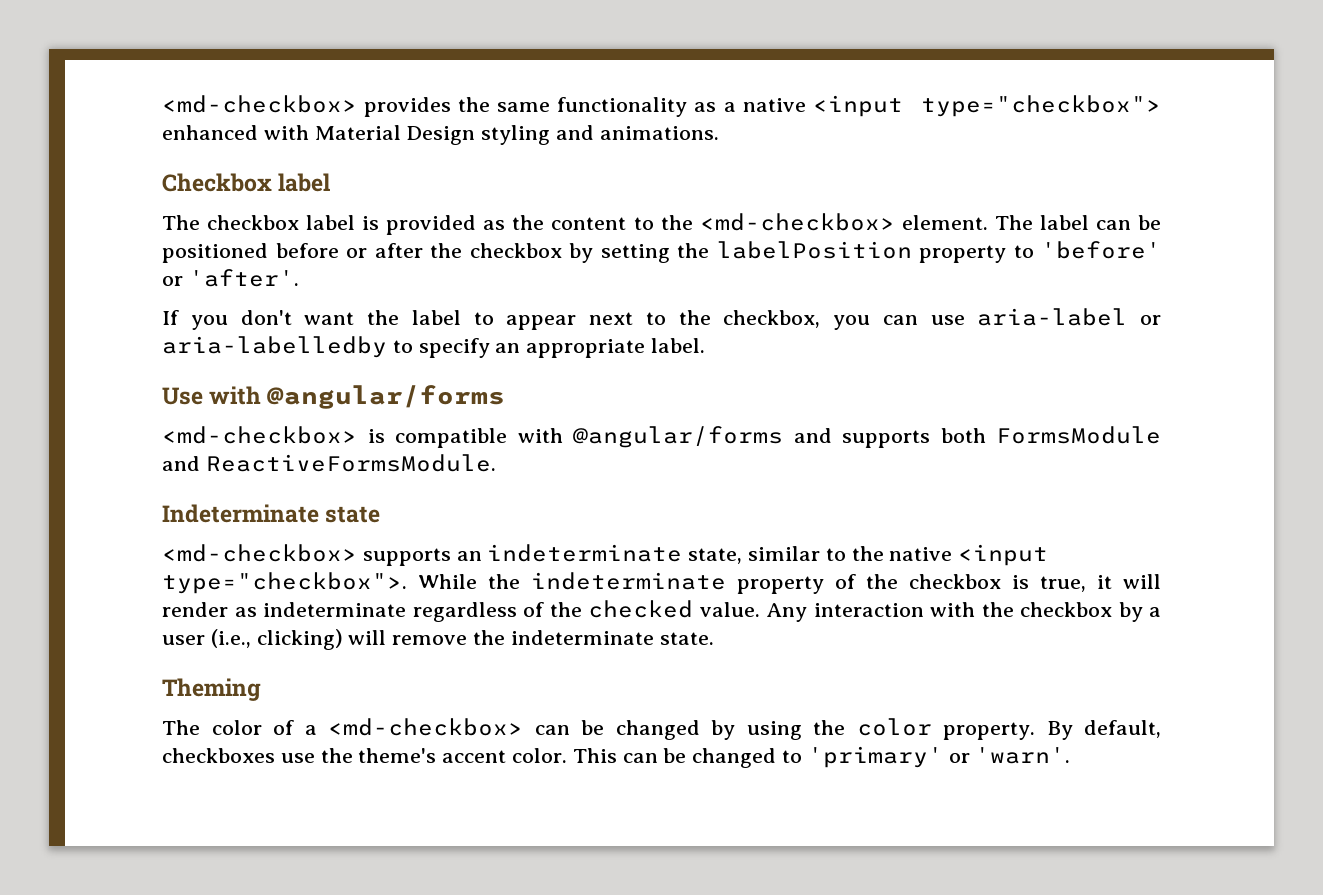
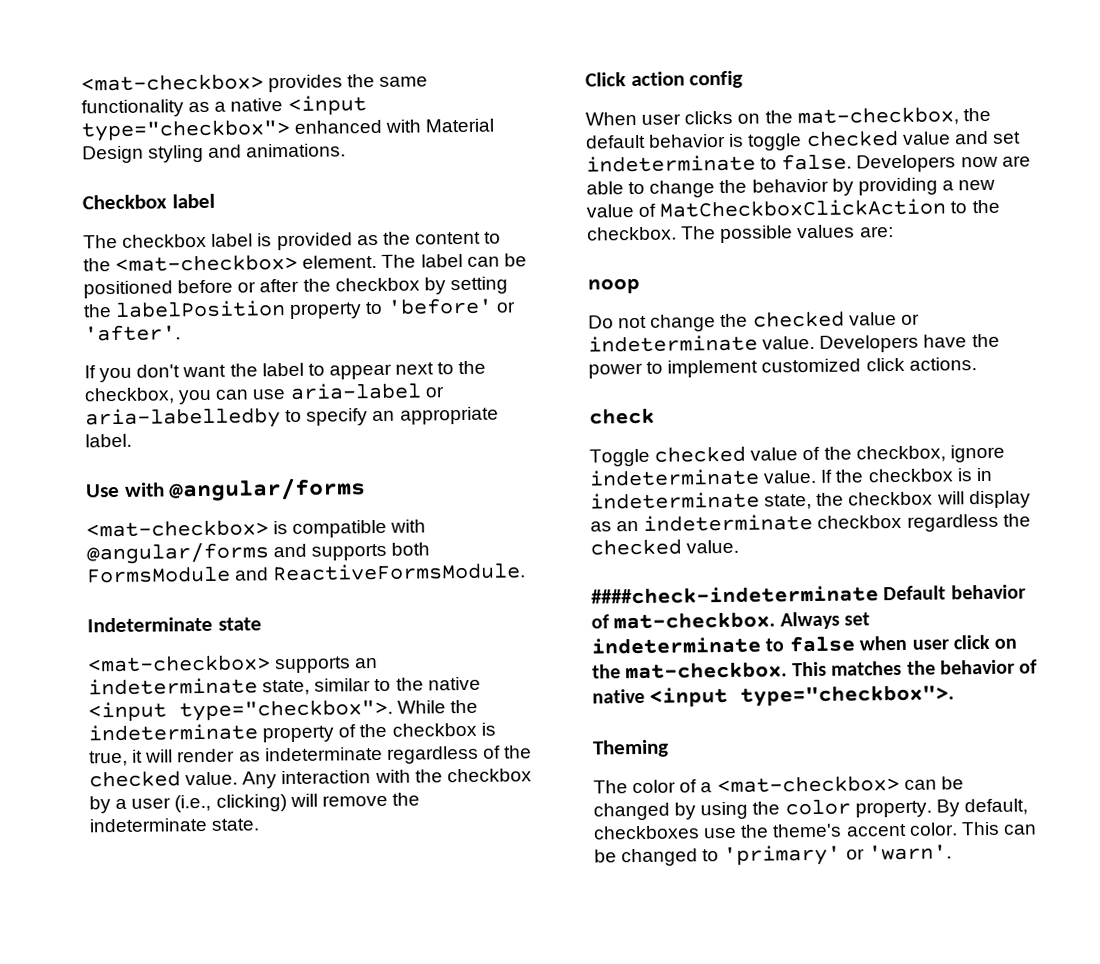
[162,95,357,113] <md-checkbox> -> [81,73,264,92] <mat-checkbox>
[699,213,895,231] <md-checkbox> -> [115,253,299,272] <mat-checkbox>
[162,426,357,444] <md-checkbox> -> [86,519,269,538] <mat-checkbox>
[162,544,357,562] <md-checkbox> -> [87,654,271,673] <mat-checkbox>
(714, 638) none -> [585,70,744,89] [585,106,991,127] [586,129,1021,151] [586,153,1031,173] [586,177,996,198] [586,198,1000,218] [587,224,894,244] [587,277,640,295] [588,310,920,332] [588,333,1000,353] [588,357,977,379] [589,407,655,425] [589,444,1005,467] [589,467,993,487] [590,490,1031,510] [590,513,1031,532] [590,538,740,556] [591,584,1026,605] [591,611,871,630] [591,634,1018,655] [592,659,1039,680] [592,684,955,708] // Click action config // When user clicks on the mat-checkbox, the default behavior is toggle checked value and set indeterminate to false. Developers now are able to change the behavior by providing a new value of MatCheckboxClickAction to the checkbox. The possible values are: // noop // Do not change the checked value or indeterminate value. Developers have the power to implement customized click actions. // check // Toggle checked value of the checkbox, ignore indeterminate value. If the checkbox is in indeterminate state, the checkbox will display as an indeterminate checkbox regardless the checked value. // ####check-indeterminate Default behavior of mat-checkbox. Always set indeterminate to false when user click on the mat-checkbox. This matches the behavior of native <input type="checkbox">.
[328,718,524,736] <md-checkbox> -> [716,774,900,794] <mat-checkbox>

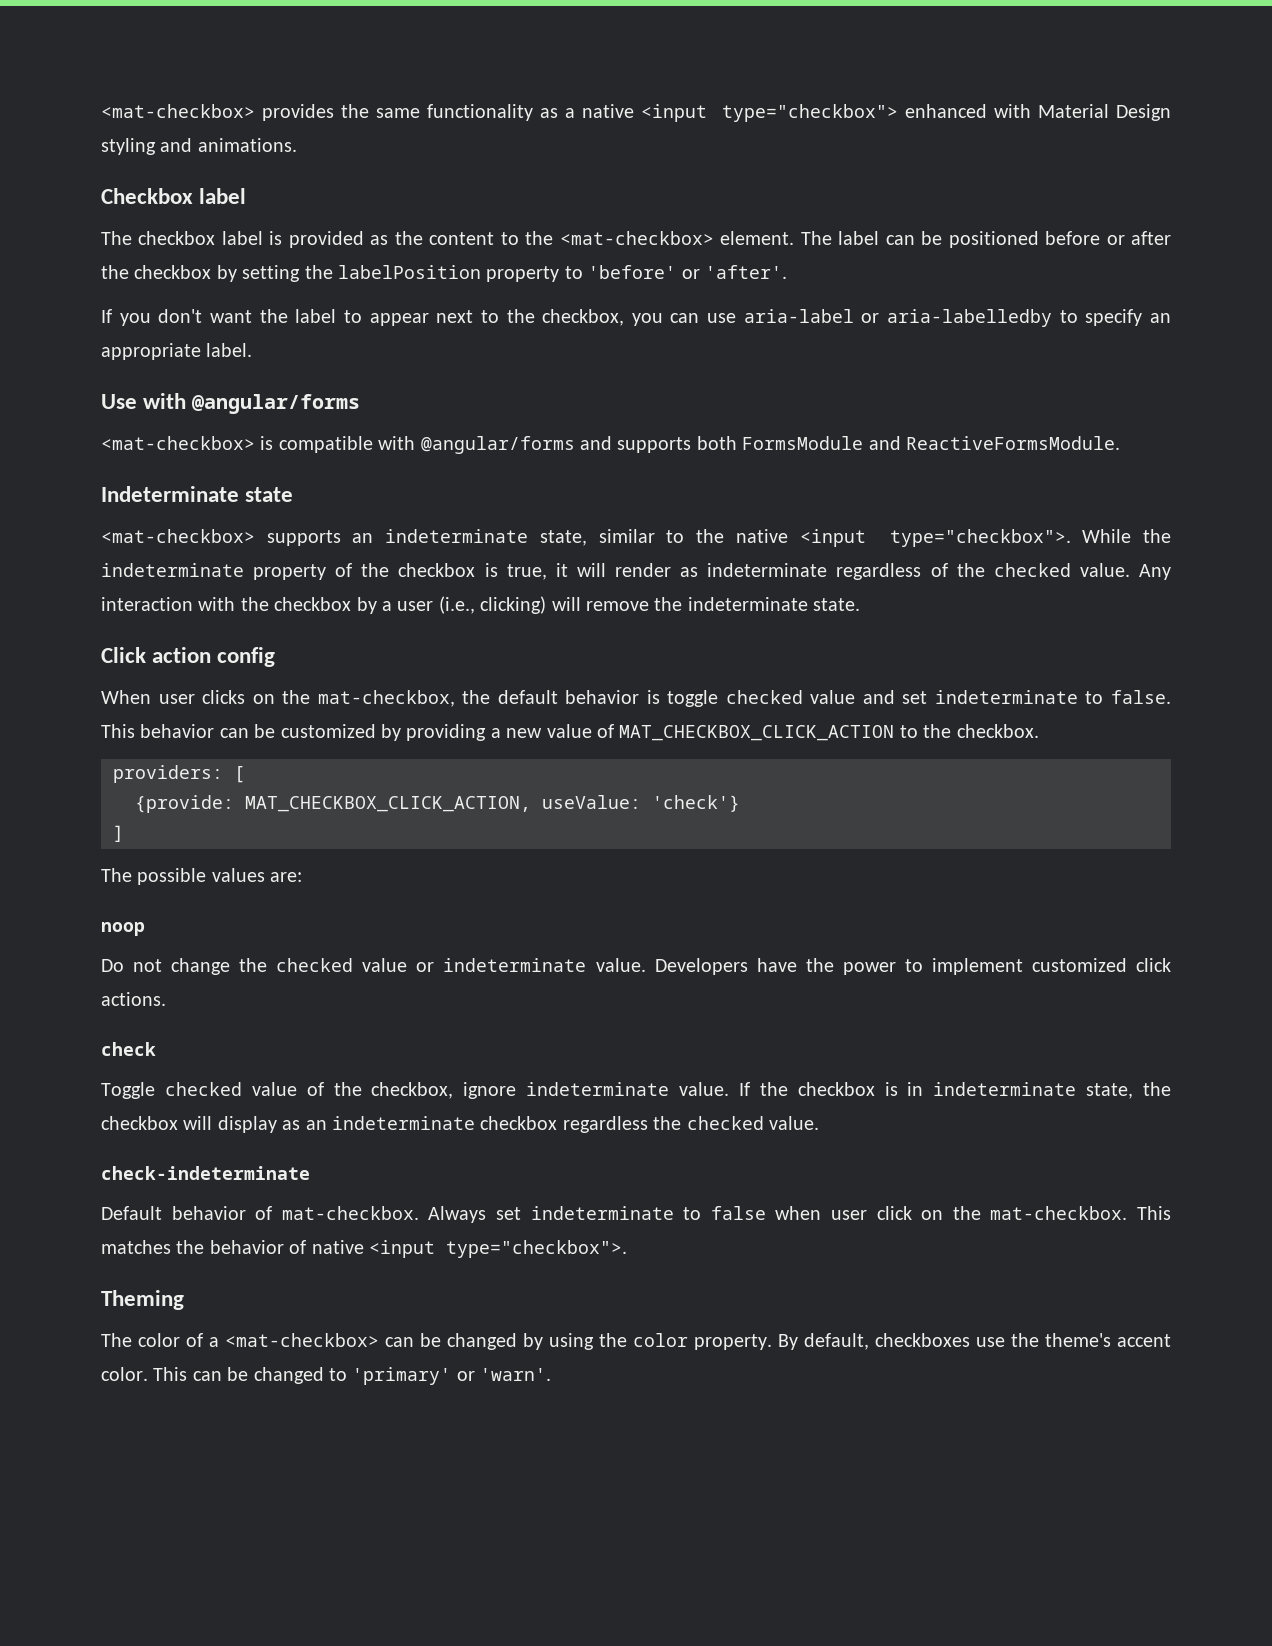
[856,154,1031,173] [586,178,829,198] Developers now are able to change the behavior -> [101,724,376,738] This behavior can be customized
[659,198,947,218] MatCheckboxClickAction -> [619,725,895,741] MAT_CHECKBOX_CLICK_ACTION
(677, 233) none -> [113,765,245,783] [135,795,740,813] [113,825,124,842] // providers: [ // {provide: MAT_CHECKBOX_CLICK_ACTION, useValue: 'check'} // ] //
[591,585,879,605] ####check-indeterminate -> [101,1166,310,1180] check-indeterminate //

